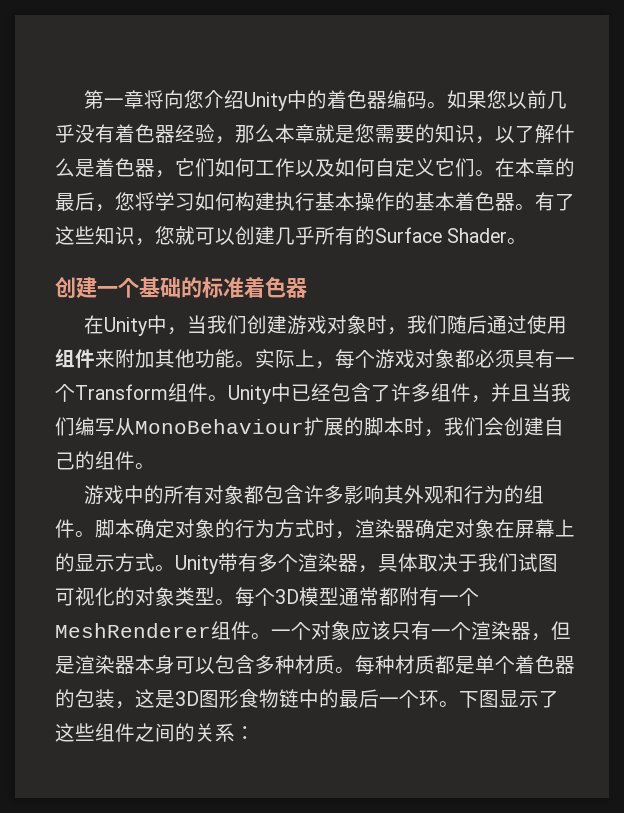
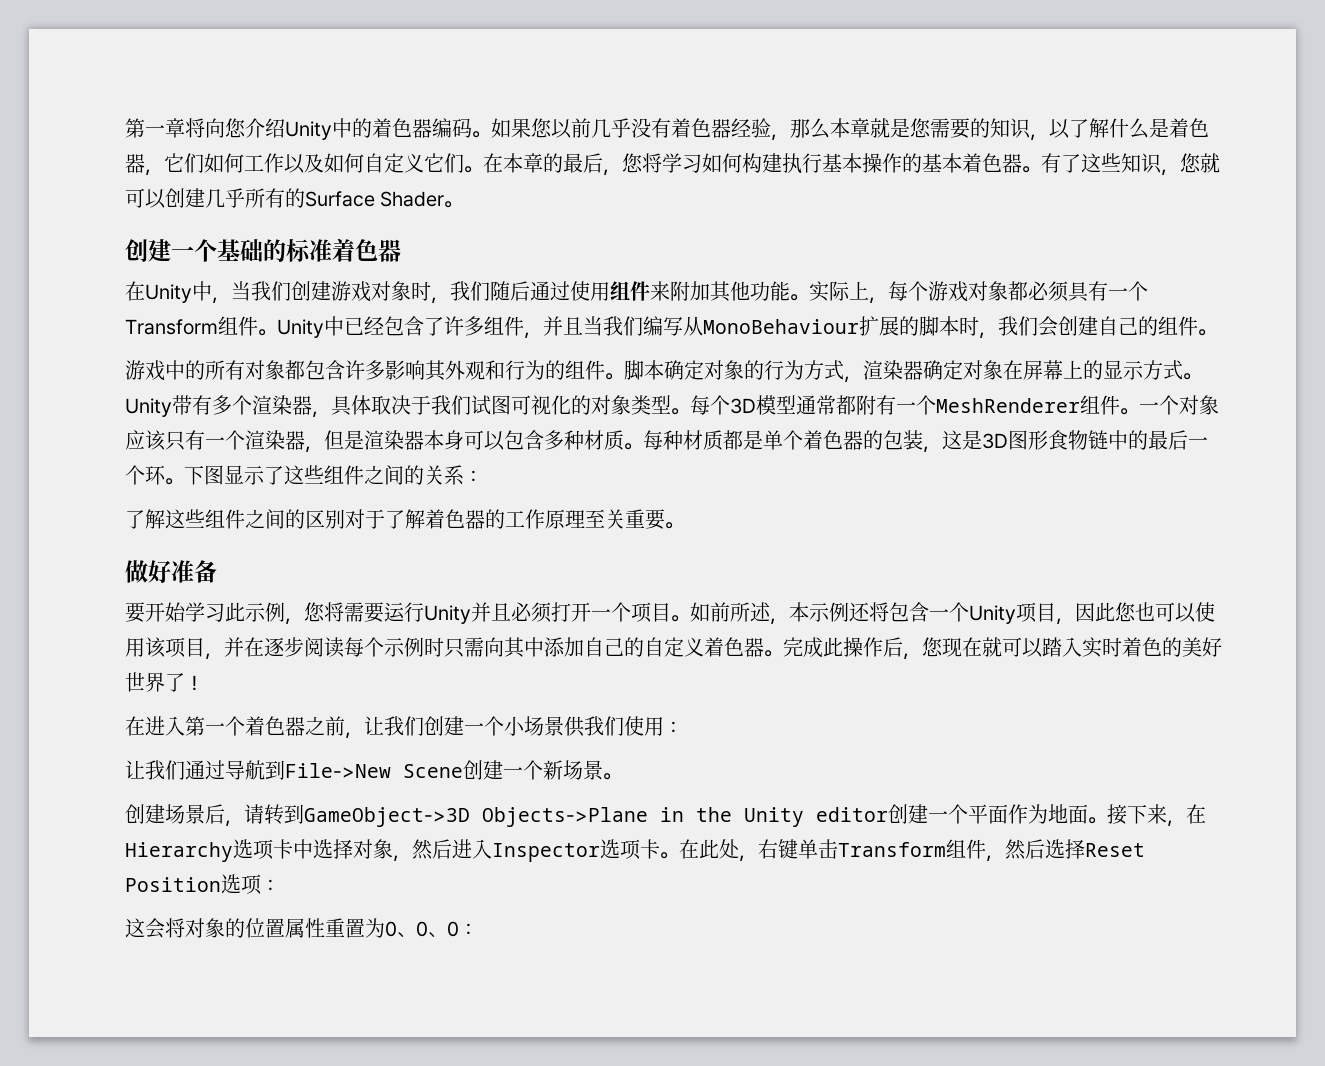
[315,519,335,538] 时 -> (844, 370) none
(255, 733) none -> [125,509,684,530] [125,560,217,583] [125,602,1215,625] [125,637,1222,660] [125,672,204,692] [125,716,683,739] [125,760,622,780] [125,804,1206,827] [125,839,1145,862] [125,874,280,895] [125,918,478,939] // 了解这些组件之间的区别对于了解着色器的工作原理至关重要。 // 做好准备 // 要开始学习此示例，您将需要运行Unity并且必须打开一个项目。如前所述，本示例还将包含一个Unity项目，因此您也可以使用该项目，并在逐步阅读每个示例时只需向其中添加自己的自定义着色器。完成此操作后，您现在就可以踏入实时着色的美好世界了！ // 在进入第一个着色器之前，让我们创建一个小场景供我们使用： // 让我们通过导航到File->New Scene创建一个新场景。 // 创建场景后，请转到GameObject->3D Objects->Plane in the Unity editor创建一个平面作为地面。接下来，在Hierarchy选项卡中选择对象，然后进入Inspector选项卡。在此处，右键单击Transform组件，然后选择Reset Position选项： // 这会将对象的位置属性重置为0、0、0：

